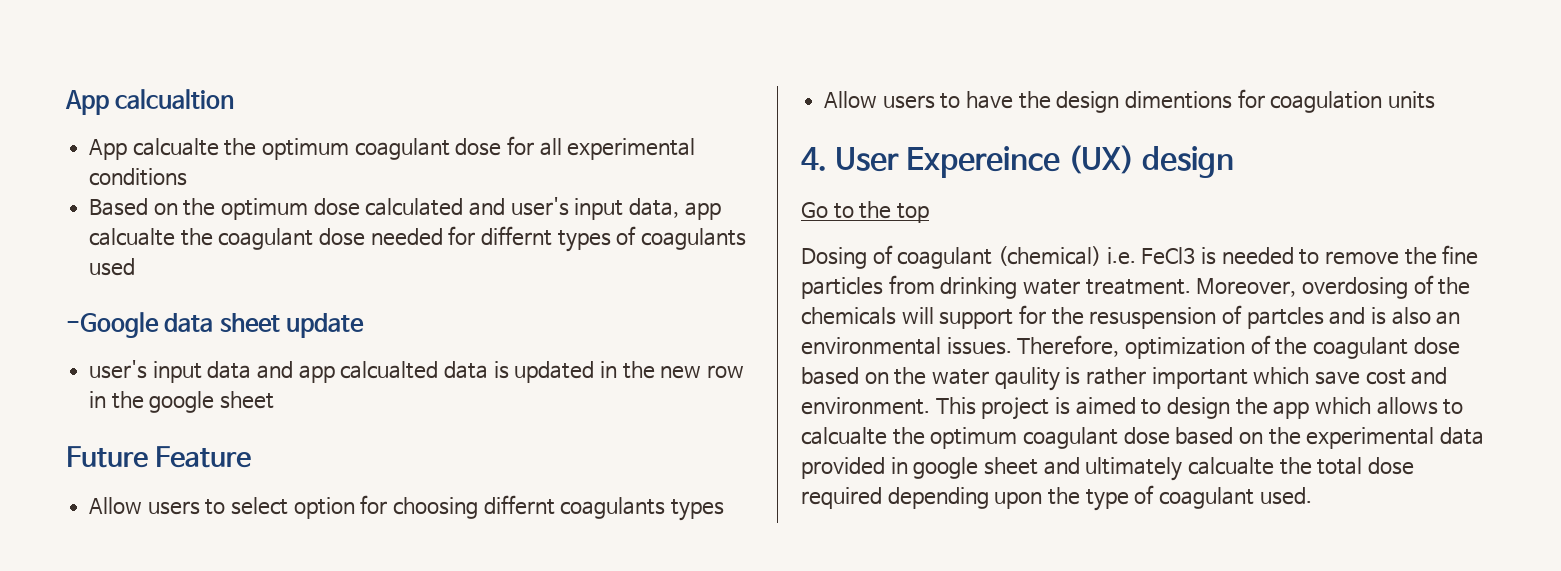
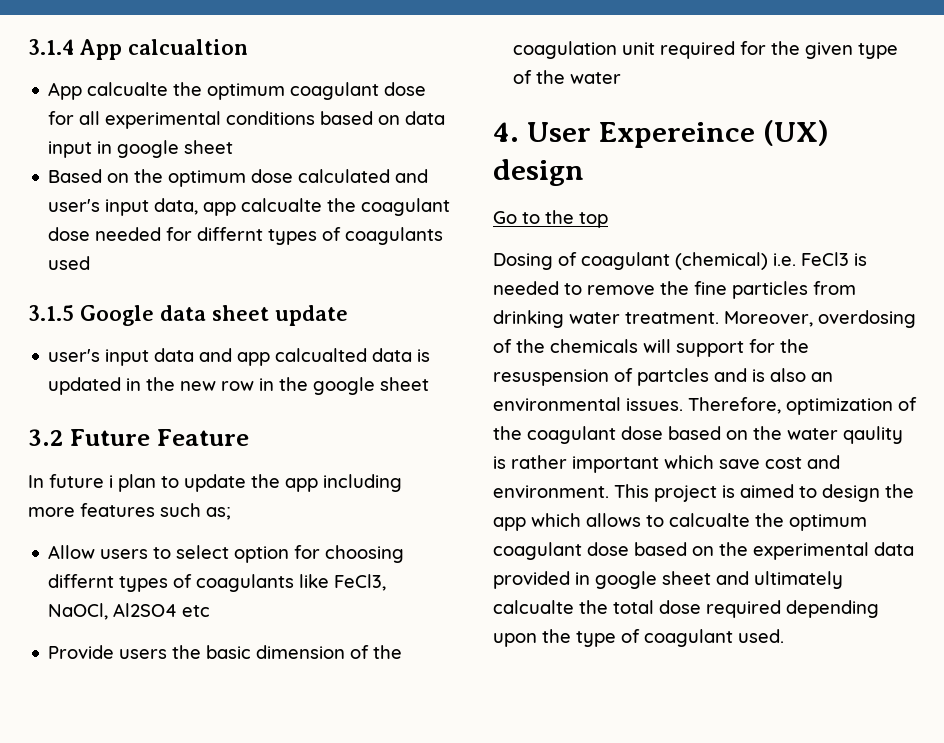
(65, 102) none -> [28,39,74,55] 3.1.4
(188, 177) none -> [320,111,446,125] [48,140,234,158] based on data input in google sheet
[66,312,159,338] -Google -> [28,305,154,326] 3.1.5 Google
(275, 400) none -> [28,429,63,446] 3.2
(252, 457) none -> [28,474,402,492] [28,503,231,520] // In future i plan to update the app including more features such as;
[560,497,725,521] [824,89,1436,113] coagulants types // Allow users to have the design dimentions for coagulation units -> [119,574,387,592] [48,603,211,620] [48,645,403,659] [513,41,899,59] [513,70,622,84] types of coagulants like FeCl3, NaOCl, Al2SO4 etc // Provide users the basic dimension of the coagulation unit required for the given type of the water

